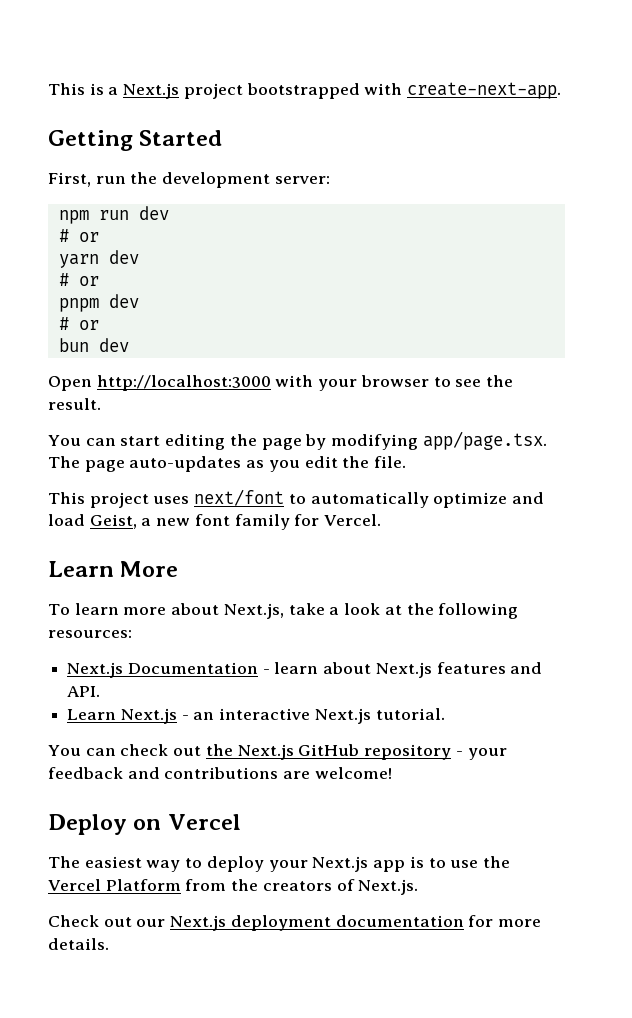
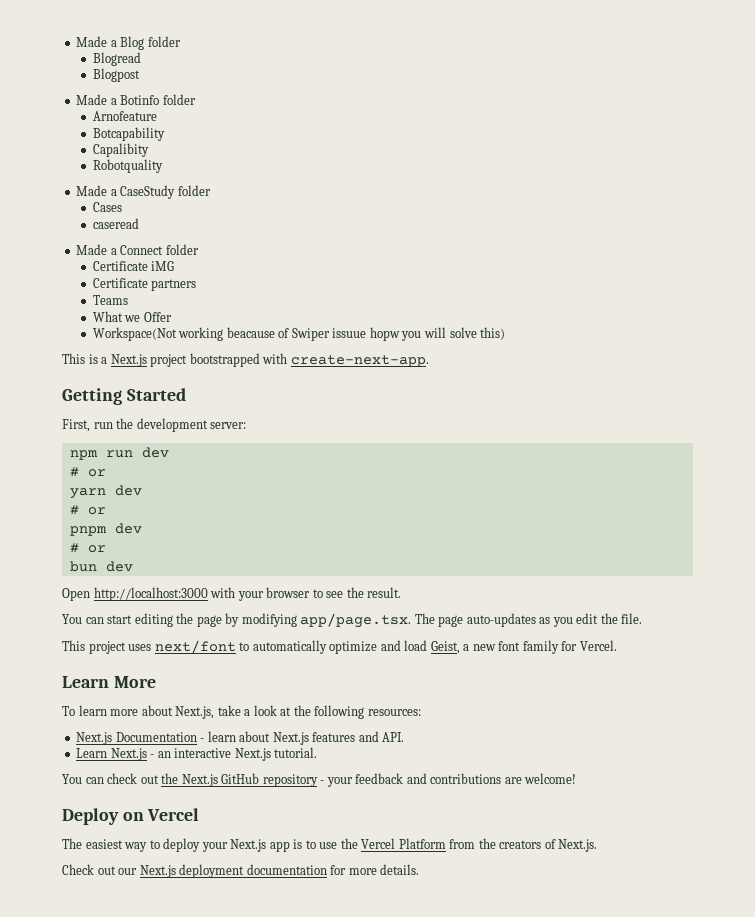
(48, 89) none -> [76,36,181,50] [92,52,141,66] [92,68,140,82] [76,94,196,105] [92,111,157,121] [92,127,165,141] [92,143,149,157] [92,159,163,173] [76,185,211,199] [92,202,122,212] [92,218,139,229] [76,244,199,255] [92,261,175,271] [92,278,197,291] [92,295,128,305] [92,311,172,322] [92,327,506,341] Made a Blog folder // Blogread // Blogpost // Made a Botinfo folder // Arnofeature // Botcapability // Capalibity // Robotquality // Made a CaseStudy folder // Cases // caseread // Made a Connect folder // Certificate iMG // Certificate partners // Teams // What we Offer // Workspace(Not working beacause of Swiper issuue hopw you will solve this) //

